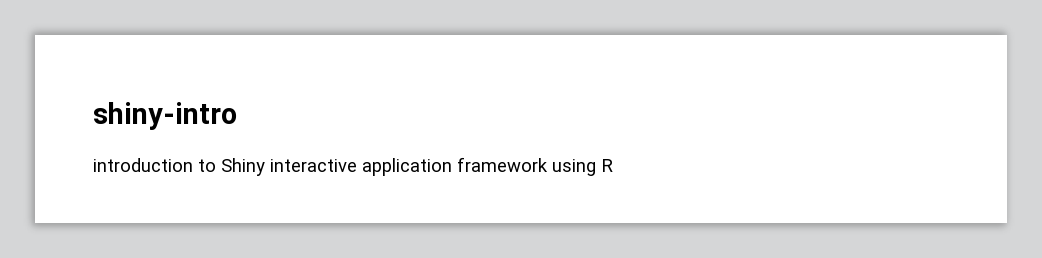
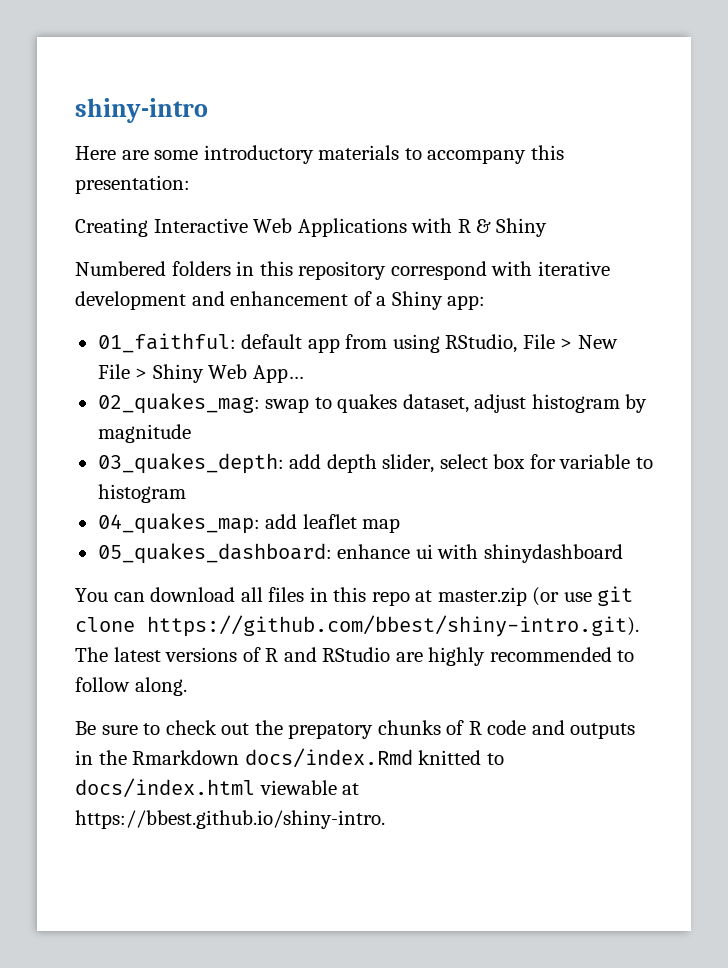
[93,157,613,176] introduction to Shiny interactive application framework using R -> [75,145,564,164] [75,175,190,194] [75,218,547,237] [75,261,610,280] [75,291,486,310] [97,333,618,353] [97,364,304,383] [97,393,648,414] [97,424,191,443] [97,453,653,474] [97,484,186,503] [97,513,401,534] [97,543,623,564] [75,586,634,606] [75,615,639,637] [75,647,635,666] [75,677,187,696] [75,720,636,739] [75,748,504,768] [75,778,360,798] [75,810,385,829] Here are some introductory materials to accompany this presentation: // Creating Interactive Web Applications with R & Shiny // Numbered folders in this repository correspond with iterative development and enhancement of a Shiny app: // 01_faithful: default app from using RStudio, File > New File > Shiny Web App… // 02_quakes_mag: swap to quakes dataset, adjust histogram by magnitude // 03_quakes_depth: add depth slider, select box for variable to histogram // 04_quakes_map: add leaflet map // 05_quakes_dashboard: enhance ui with shinydashboard // You can download all files in this repo at master.zip (or use git clone https://github.com/bbest/shiny-intro.git). The latest versions of R and RStudio are highly recommended to follow along. // Be sure to check out the prepatory chunks of R code and outputs in the Rmarkdown docs/index.Rmd knitted to docs/index.html viewable at https://bbest.github.io/shiny-intro.

